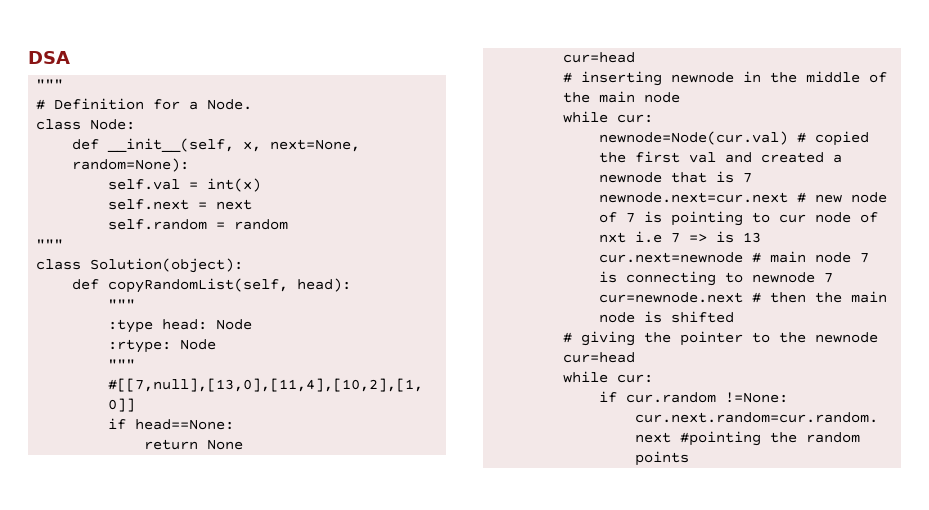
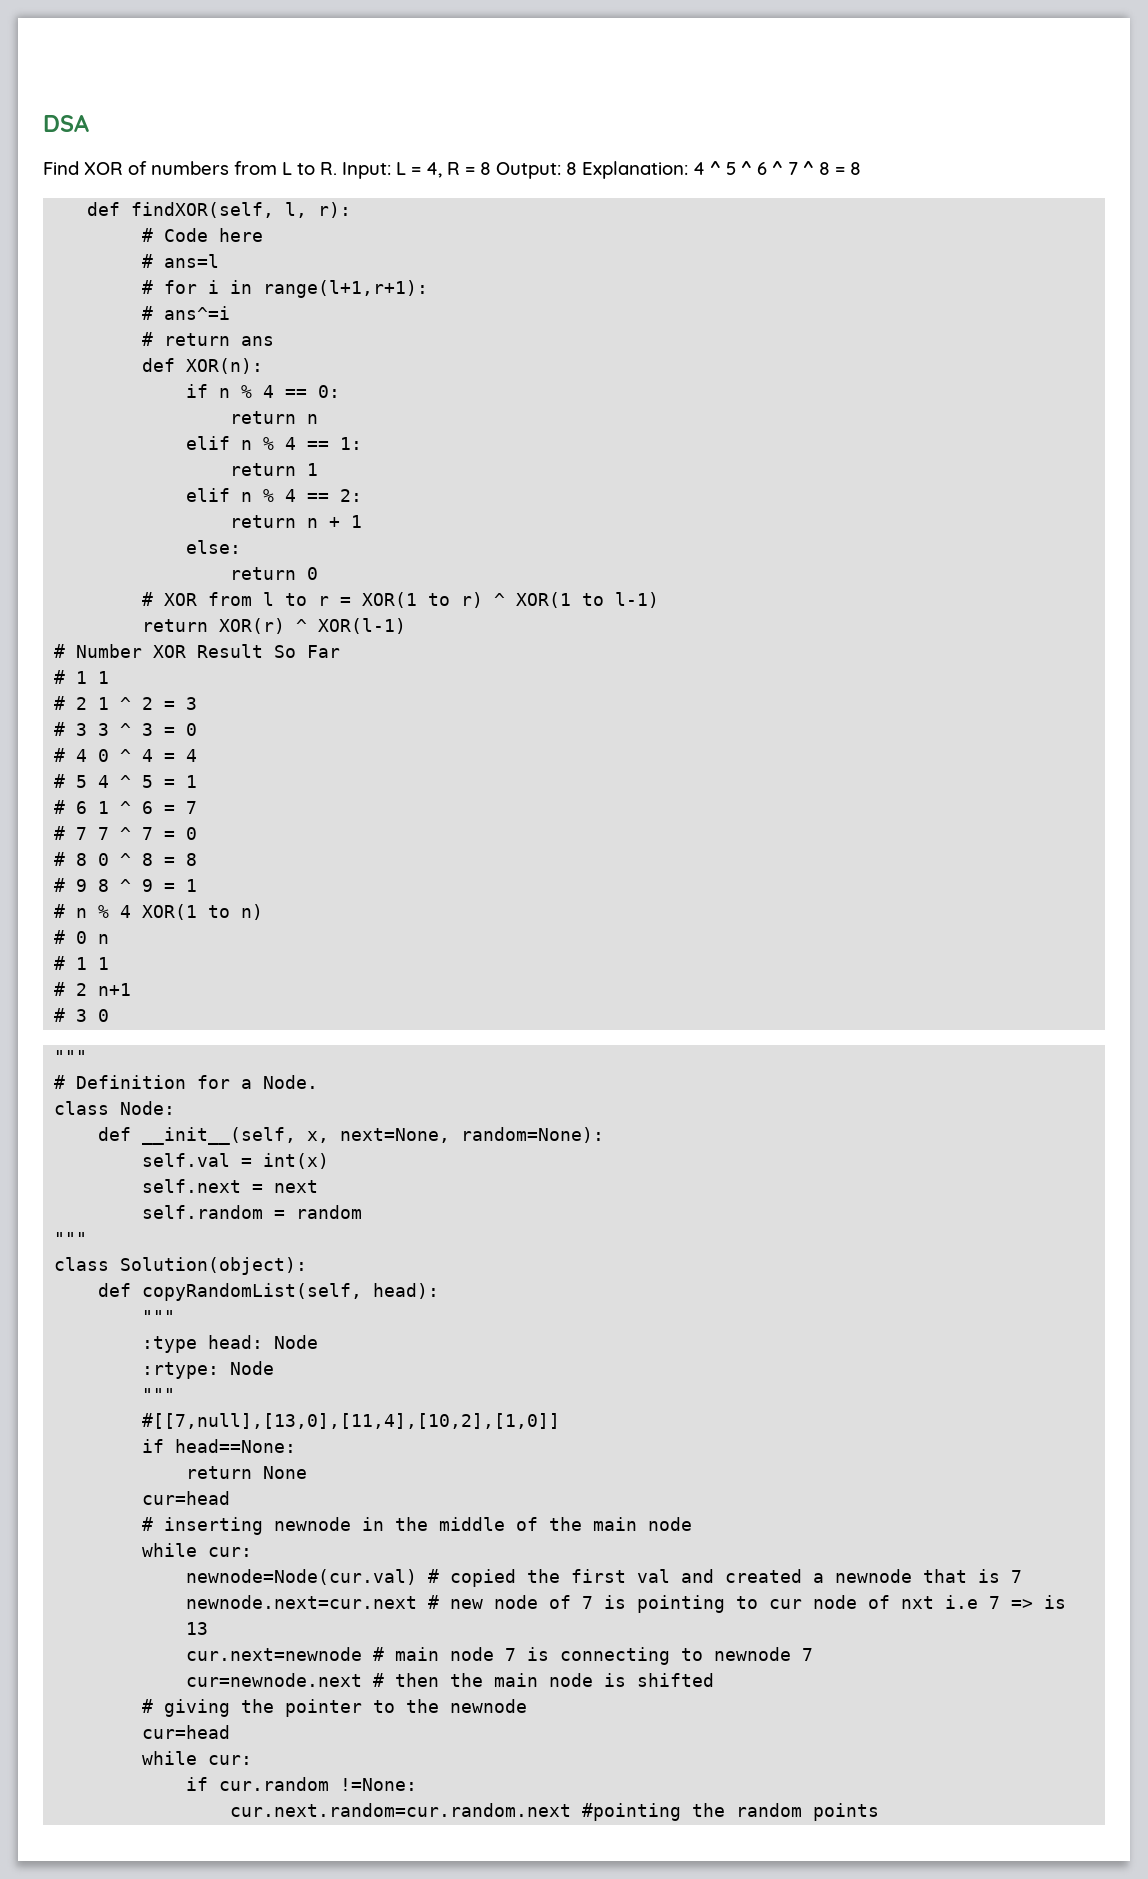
(70, 57) none -> [43,161,861,179] [87,202,352,218] [142,228,264,242] [142,254,220,268] [142,280,429,298] [142,306,231,320] [142,332,275,346] [142,358,264,374] [186,384,341,398] [230,411,319,424] [186,436,363,450] [230,463,319,476] [186,488,363,502] [230,515,363,528] [186,540,242,554] [230,567,319,580] [142,592,660,608] [142,618,407,634] [54,644,341,658] [54,670,110,684] [54,696,198,710] [54,722,198,736] [54,748,198,762] [54,774,198,788] [54,800,198,814] [54,826,198,840] [54,852,198,866] [54,878,198,892] [54,904,264,920] [54,930,110,944] [54,956,110,970] [54,982,132,996] [54,1008,110,1022] // Find XOR of numbers from L to R. Input: L = 4, R = 8 Output: 8 Explanation: 4 ^ 5 ^ 6 ^ 7 ^ 8 = 8 // def findXOR(self, l, r): // # Code here // # ans=l // # for i in range(l+1,r+1): // # ans^=i // # return ans // def XOR(n): // if n % 4 == 0: // return n // elif n % 4 == 1: // return 1 // elif n % 4 == 2: // return n + 1 // else: // return 0 // # XOR from l to r = XOR(1 to r) ^ XOR(1 to l-1) // return XOR(r) ^ XOR(l-1) // # Number XOR Result So Far // # 1 1 // # 2 1 ^ 2 = 3 // # 3 3 ^ 3 = 0 // # 4 0 ^ 4 = 4 // # 5 4 ^ 5 = 1 // # 6 1 ^ 6 = 7 // # 7 7 ^ 7 = 0 // # 8 0 ^ 8 = 8 // # 9 8 ^ 9 = 1 // # n % 4 XOR(1 to n) // # 0 n // # 1 1 // # 2 n+1 // # 3 0

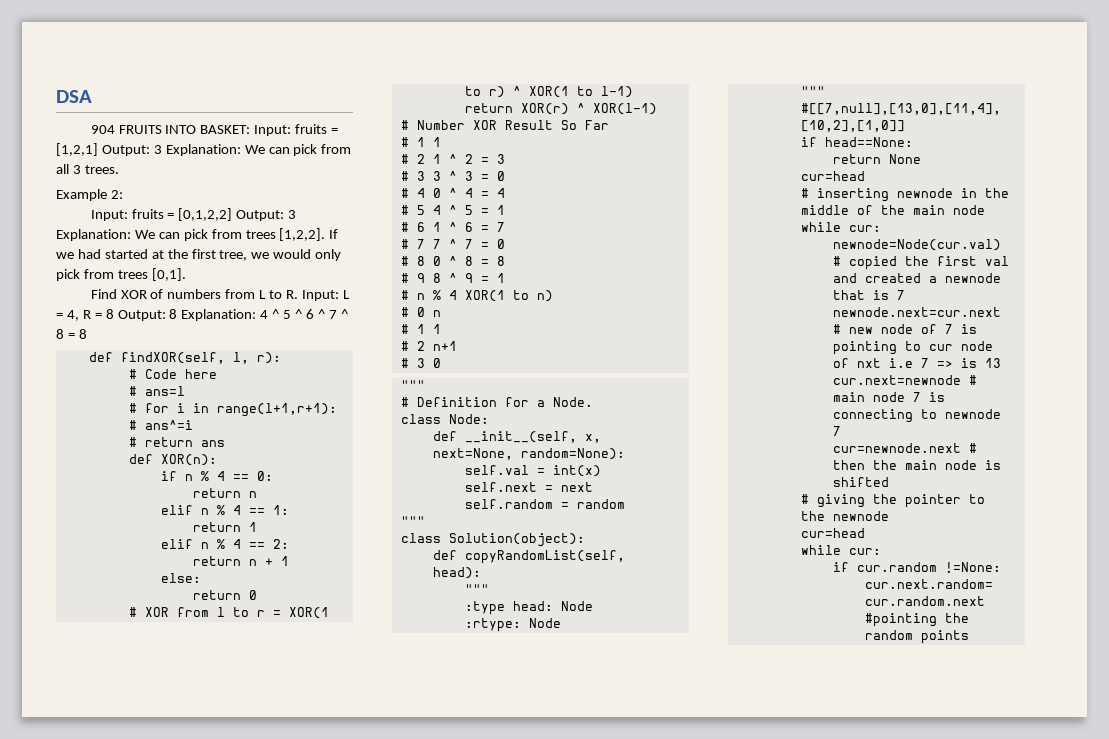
(89, 123) none -> [90,124,339,136] [56,143,352,156] [56,164,119,174] [56,189,123,201] [90,208,297,221] [56,228,339,241] [56,249,342,261] [56,268,186,281] // 904 FRUITS INTO BASKET: Input: fruits = [1,2,1] Output: 3 Explanation: We can pick from all 3 trees. // Example 2: // Input: fruits = [0,1,2,2] Output: 3 Explanation: We can pick from trees [1,2,2]. If we had started at the first tree, we would only pick from trees [0,1].

